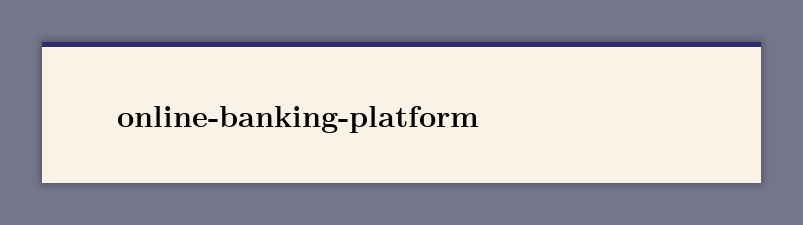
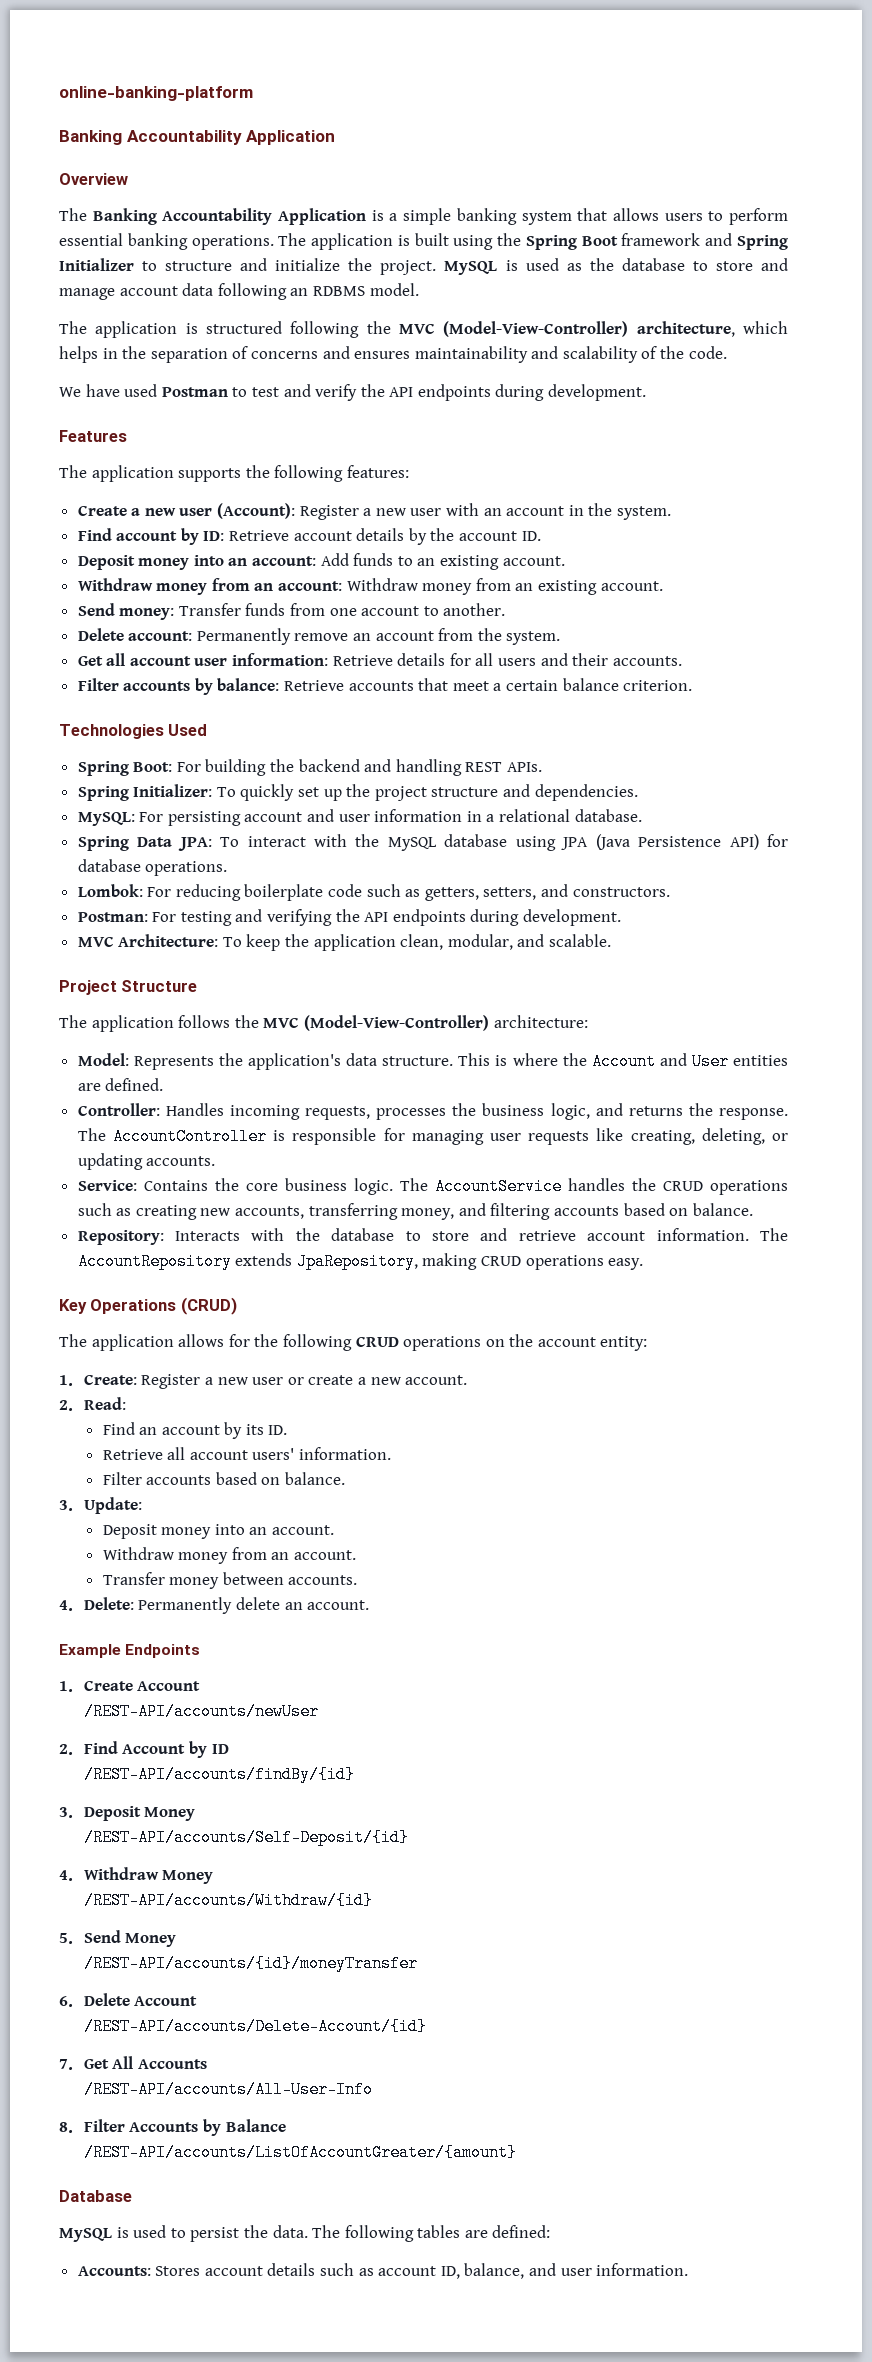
(479, 119) none -> [59,130,336,145] [59,173,128,185] [59,208,789,225] [59,233,788,250] [59,258,789,275] [59,283,419,300] [59,321,788,338] [59,346,727,363] [59,384,647,401] [59,430,127,442] [59,465,409,482] [77,503,671,520] [77,528,541,545] [77,553,565,570] [77,578,663,595] [77,603,506,620] [77,628,561,645] [77,653,682,666] [77,678,693,695] [59,724,208,739] [77,759,543,776] [77,784,638,801] [77,809,642,826] [77,834,789,851] [77,859,228,876] [77,884,670,901] [77,909,622,926] [77,934,612,951] [59,980,198,995] [59,1015,588,1032] [77,1053,788,1070] [77,1078,164,1091] [77,1103,788,1120] [77,1128,788,1145] [77,1153,216,1170] [77,1178,788,1195] [77,1203,753,1220] [77,1228,788,1245] [77,1253,644,1270] [59,1297,237,1315] [59,1334,648,1351] [59,1374,468,1389] [59,1397,126,1411] [102,1422,288,1439] [102,1447,391,1460] [102,1472,345,1485] [59,1497,142,1514] [102,1524,334,1539] [102,1547,356,1564] [102,1572,358,1589] [59,1597,370,1614] [59,1644,201,1658] [59,1680,201,1692] [83,1703,319,1720] [59,1741,229,1758] [83,1766,355,1783] [59,1806,196,1821] [83,1829,409,1846] [59,1867,214,1884] [83,1892,373,1909] [59,1930,177,1947] [83,1955,418,1972] [59,1993,198,2007] [83,2018,427,2035] [59,2056,207,2070] [83,2081,373,2098] [59,2119,286,2136] [83,2144,517,2161] [59,2190,132,2202] [59,2225,551,2242] [77,2263,689,2279] // Banking Accountability Application // Overview // The Banking Accountability Application is a simple banking system that allows users to perform essential banking operations. The application is built using the Spring Boot framework and Spring Initializer to structure and initialize the project. MySQL is used as the database to store and manage account data following an RDBMS model. // The application is structured following the MVC (Model-View-Controller) architecture, which helps in the separation of concerns and ensures maintainability and scalability of the code. // We have used Postman to test and verify the API endpoints during development. // Features // The application supports the following features: // Create a new user (Account): Register a new user with an account in the system. // Find account by ID: Retrieve account details by the account ID. // Deposit money into an account: Add funds to an existing account. // Withdraw money from an account: Withdraw money from an existing account. // Send money: Transfer funds from one account to another. // Delete account: Permanently remove an account from the system. // Get all account user information: Retrieve details for all users and their accounts. // Filter accounts by balance: Retrieve accounts that meet a certain balance criterion. // Technologies Used // Spring Boot: For building the backend and handling REST APIs. // Spring Initializer: To quickly set up the project structure and dependencies. // MySQL: For persisting account and user information in a relational database. // Spring Data JPA: To interact with the MySQL database using JPA (Java Persistence API) for database operations. // Lombok: For reducing boilerplate code such as getters, setters, and constructors. // Postman: For testing and verifying the API endpoints during development. // MVC Architecture: To keep the application clean, modular, and scalable. // Project Structure // The application follows the MVC (Model-View-Controller) architecture: // Model: Represents the application's data structure. This is where the Account and User entities are defined. // Controller: Handles incoming requests, processes the business logic, and returns the response. The AccountController is responsible for managing user requests like creating, deleting, or updating accounts. // Service: Contains the core business logic. The AccountService handles the CRUD operations such as creating new accounts, transferring money, and filtering accounts based on balance. // Repository: Interacts with the database to store and retrieve account information. The AccountRepository extends JpaRepository, making CRUD operations easy. // Key Operations (CRUD) // The application allows for the following CRUD operations on the account entity: // 1. Create: Register a new user or create a new account. // 2. Read: // Find an account by its ID. // Retrieve all account users' information. // Filter accounts based on balance. // 3. Update: // Deposit money into an account. // Withdraw money from an account. // Transfer money between accounts. // 4. Delete: Permanently delete an account. // Example Endpoints // 1. Create Account // /REST-API/accounts/newUser // 2. Find Account by ID // /REST-API/accounts/findBy/{id} // 3. Deposit Money // /REST-API/accounts/Self-Deposit/{id} // 4. Withdraw Money // /REST-API/accounts/Withdraw/{id} // 5. Send Money // /REST-API/accounts/{id}/moneyTransfer // 6. Delete Account // /REST-API/accounts/Delete-Account/{id} // 7. Get All Accounts // /REST-API/accounts/All-User-Info // 8. Filter Accounts by Balance // /REST-API/accounts/ListOfAccountGreater/{amount} // Database // MySQL is used to persist the data. The following tables are defined: // Accounts: Stores account details such as account ID, balance, and user information.

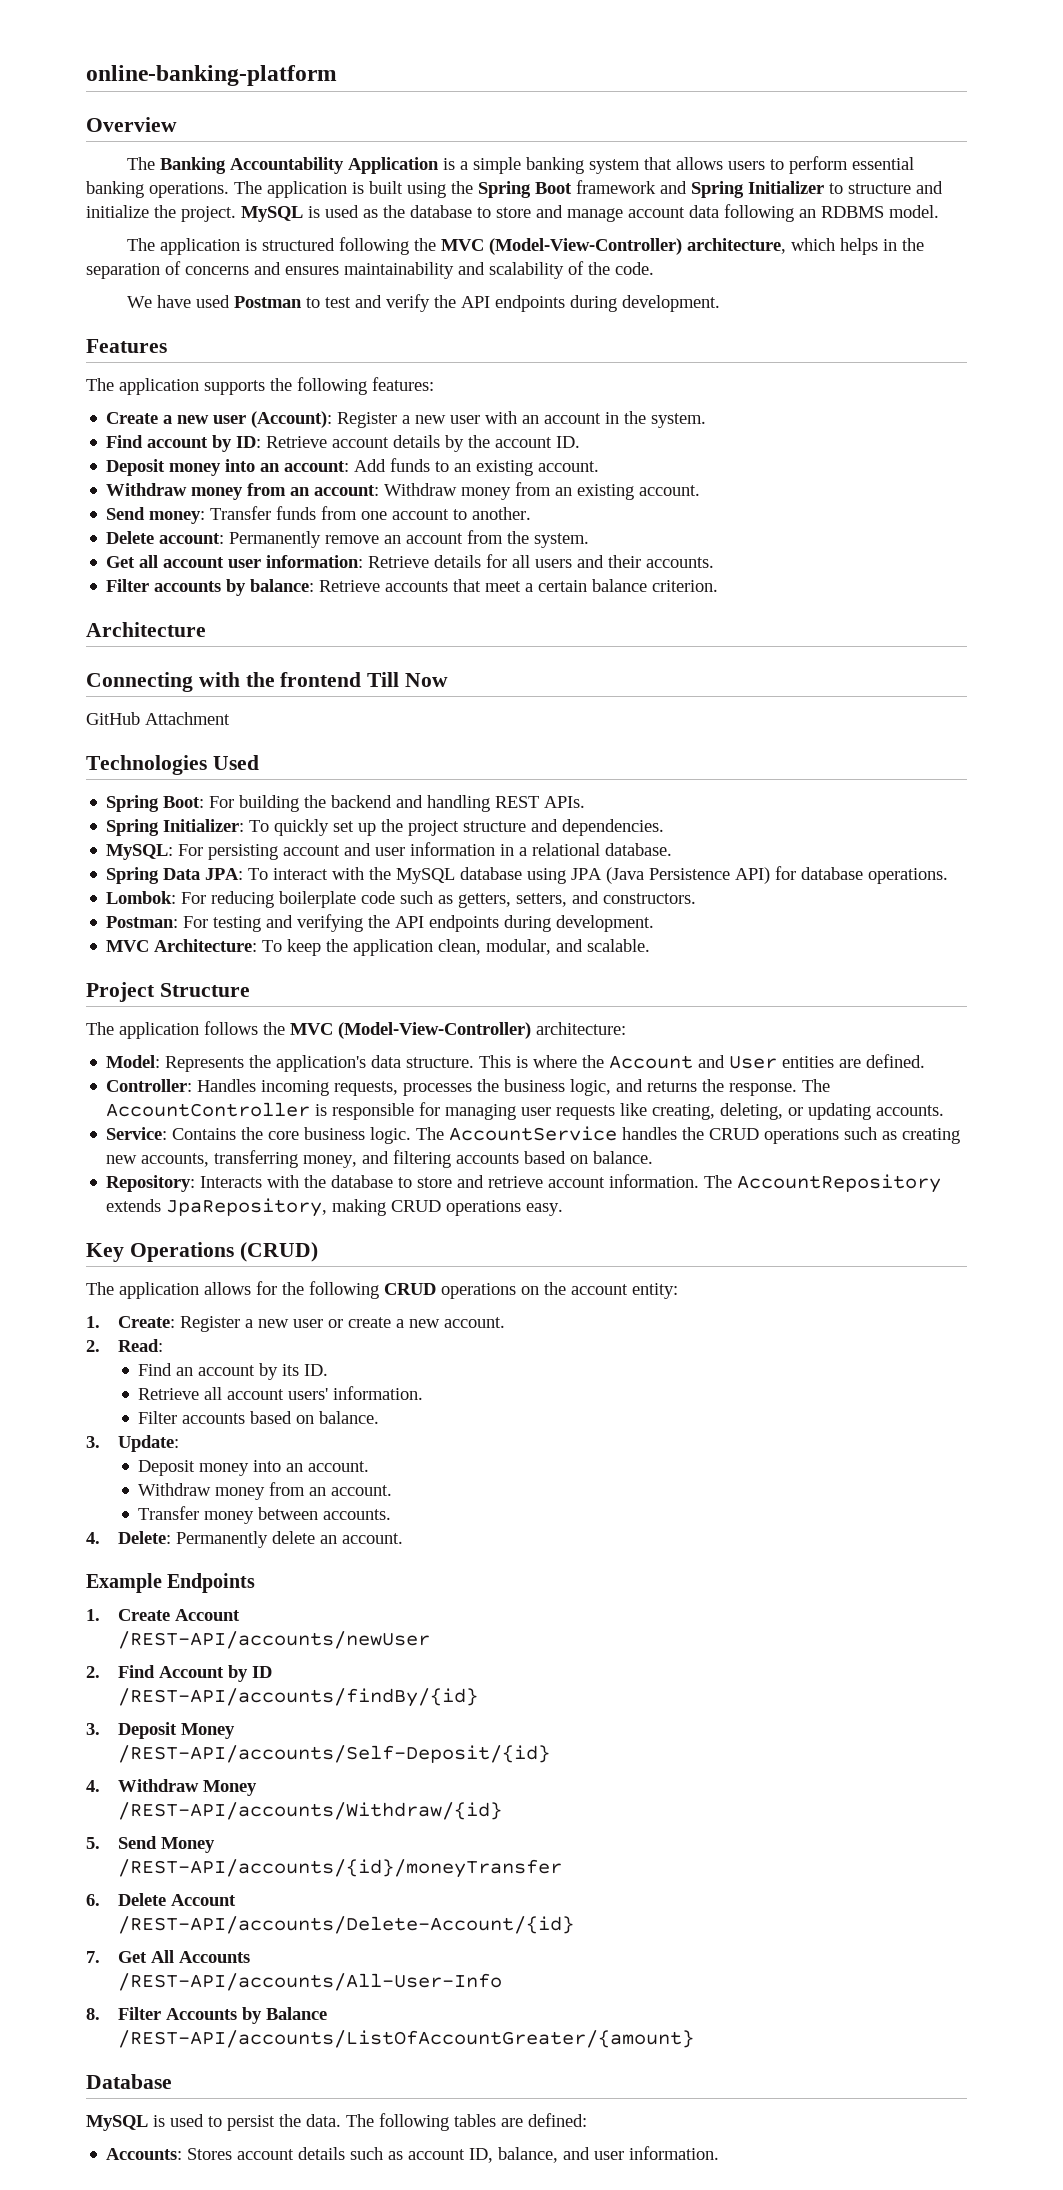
[59,130,336,145] // Banking Accountability Application -> (337, 75) none
(693, 685) none -> [86,622,206,637] [86,672,449,692] [86,712,230,725] // Architecture // Connecting with the frontend Till Now // GitHub Attachment

